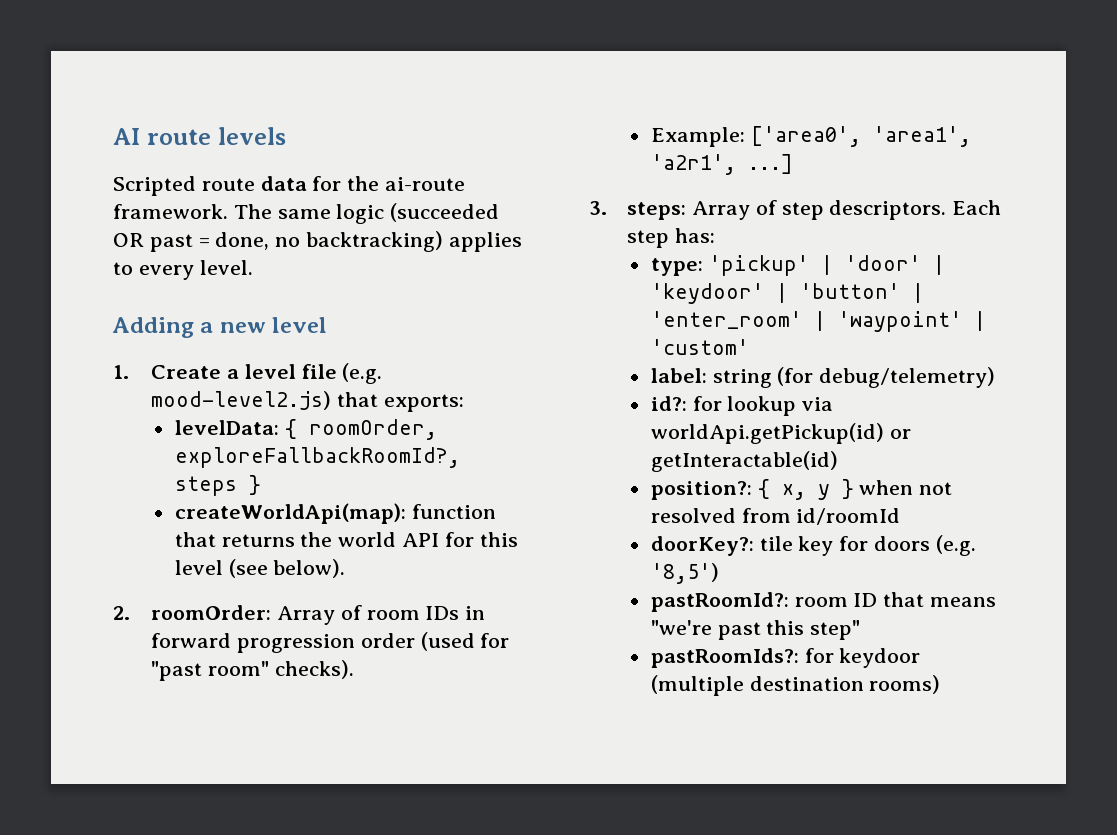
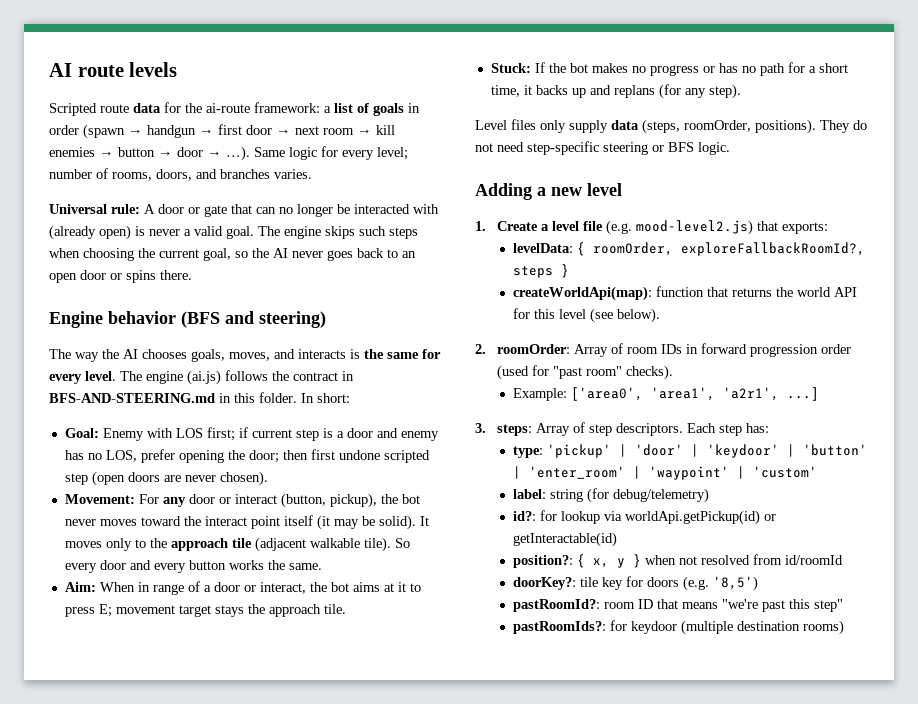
[113,203,500,224] [113,231,522,252] [113,260,253,280] framework. The same logic (succeeded OR past = done, no backtracking) applies to every level. -> [254,102,420,116] [49,124,395,139] [49,146,408,161] [49,168,312,181] [49,204,439,217] [49,225,418,240] [49,248,416,261] [49,270,192,283] [49,311,326,328] [49,349,441,362] [49,370,354,385] [49,392,350,403] [64,427,439,441] [64,449,430,463] [64,471,268,486] [64,493,420,508] [64,515,429,530] [64,537,410,552] [64,560,322,573] [64,581,421,595] [64,604,346,617] [490,62,848,76] [490,84,741,99] [475,119,867,134] [475,141,730,155] framework: a list of goals in order (spawn → handgun → first door → next room → kill enemies → button → door → …). Same logic for every level; number of rooms, doors, and branches varies. // Universal rule: A door or gate that can no longer be interacted with (already open) is never a valid goal. The engine skips such steps when choosing the current goal, so the AI never goes back to an open door or spins there. // Engine behavior (BFS and steering) // The way the AI chooses goals, moves, and interacts is the same for every level. The engine (ai.js) follows the contract in BFS-AND-STEERING.md in this folder. In short: // Goal: Enemy with LOS first; if current step is a door and enemy has no LOS, prefer opening the door; then first undone scripted step (open doors are never chosen). // Movement: For any door or interact (button, pickup), the bot never moves toward the interact point itself (it may be solid). It moves only to the approach tile (adjacent walkable tile). So every door and every button works the same. // Aim: When in range of a door or interact, the bot aims at it to press E; movement target stays the approach tile. // Stuck: If the bot makes no progress or has no path for a short time, it backs up and replans (for any step). // Level files only supply data (steps, roomOrder, positions). They do not need step-specific steering or BFS logic.

